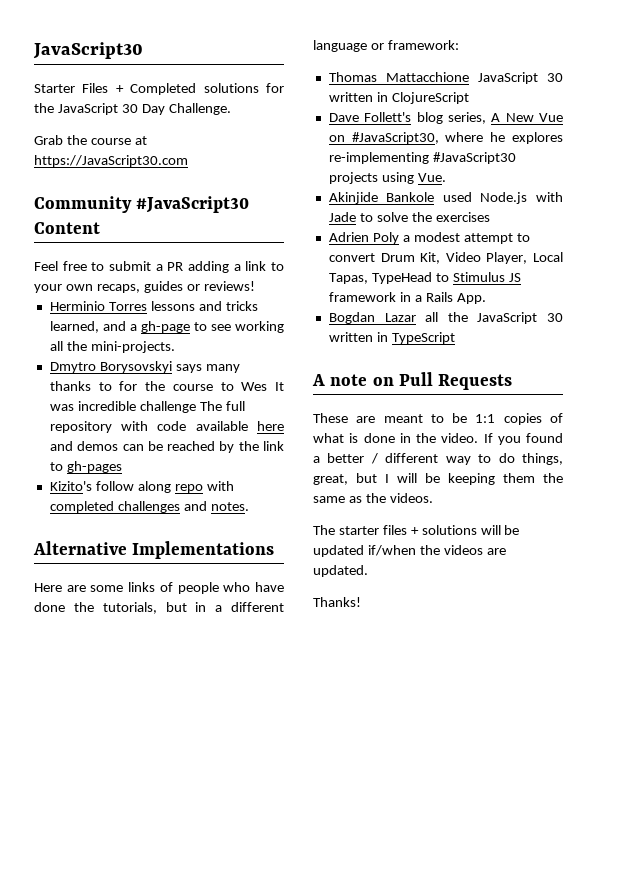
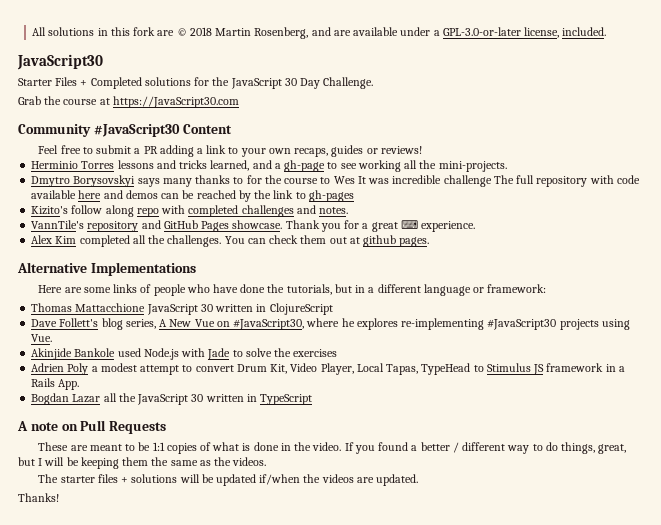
(33, 50) none -> [32,27,607,39] All solutions in this fork are © 2018 Martin Rosenberg, and are available under a GPL-3.0-or-later license, included. //
(249, 506) none -> [31,220,476,232] [31,235,430,247] // VannTile's repository and GitHub Pages showcase. Thank you for a great ⌨ experience. // Alex Kim completed all the challenges. You can check them out at github pages.

